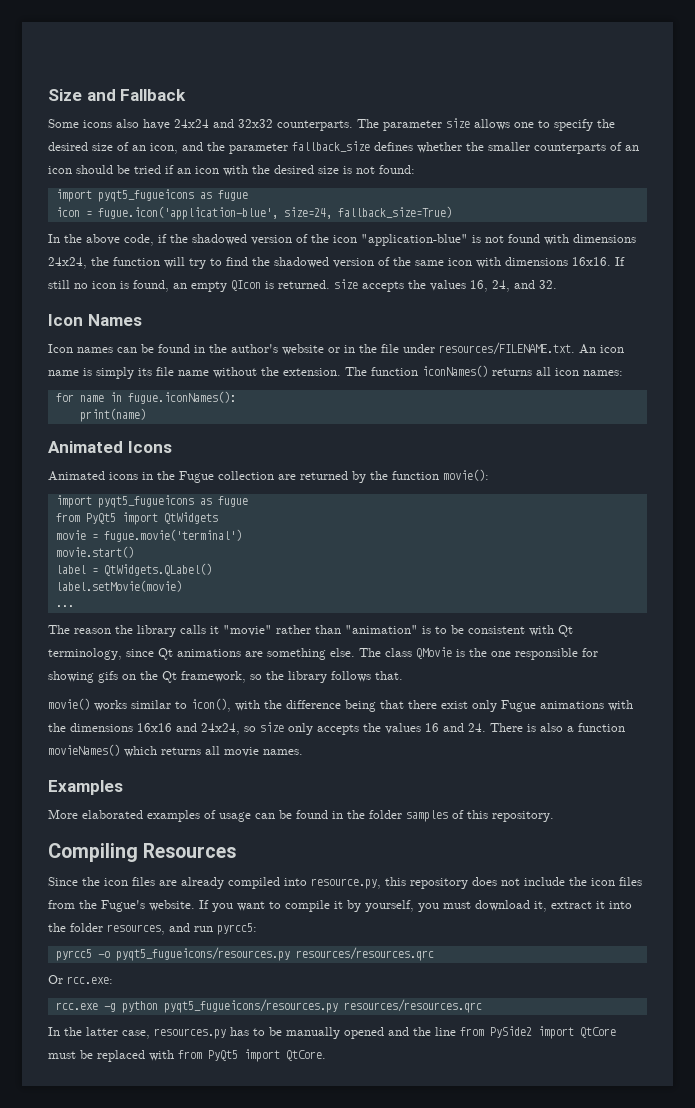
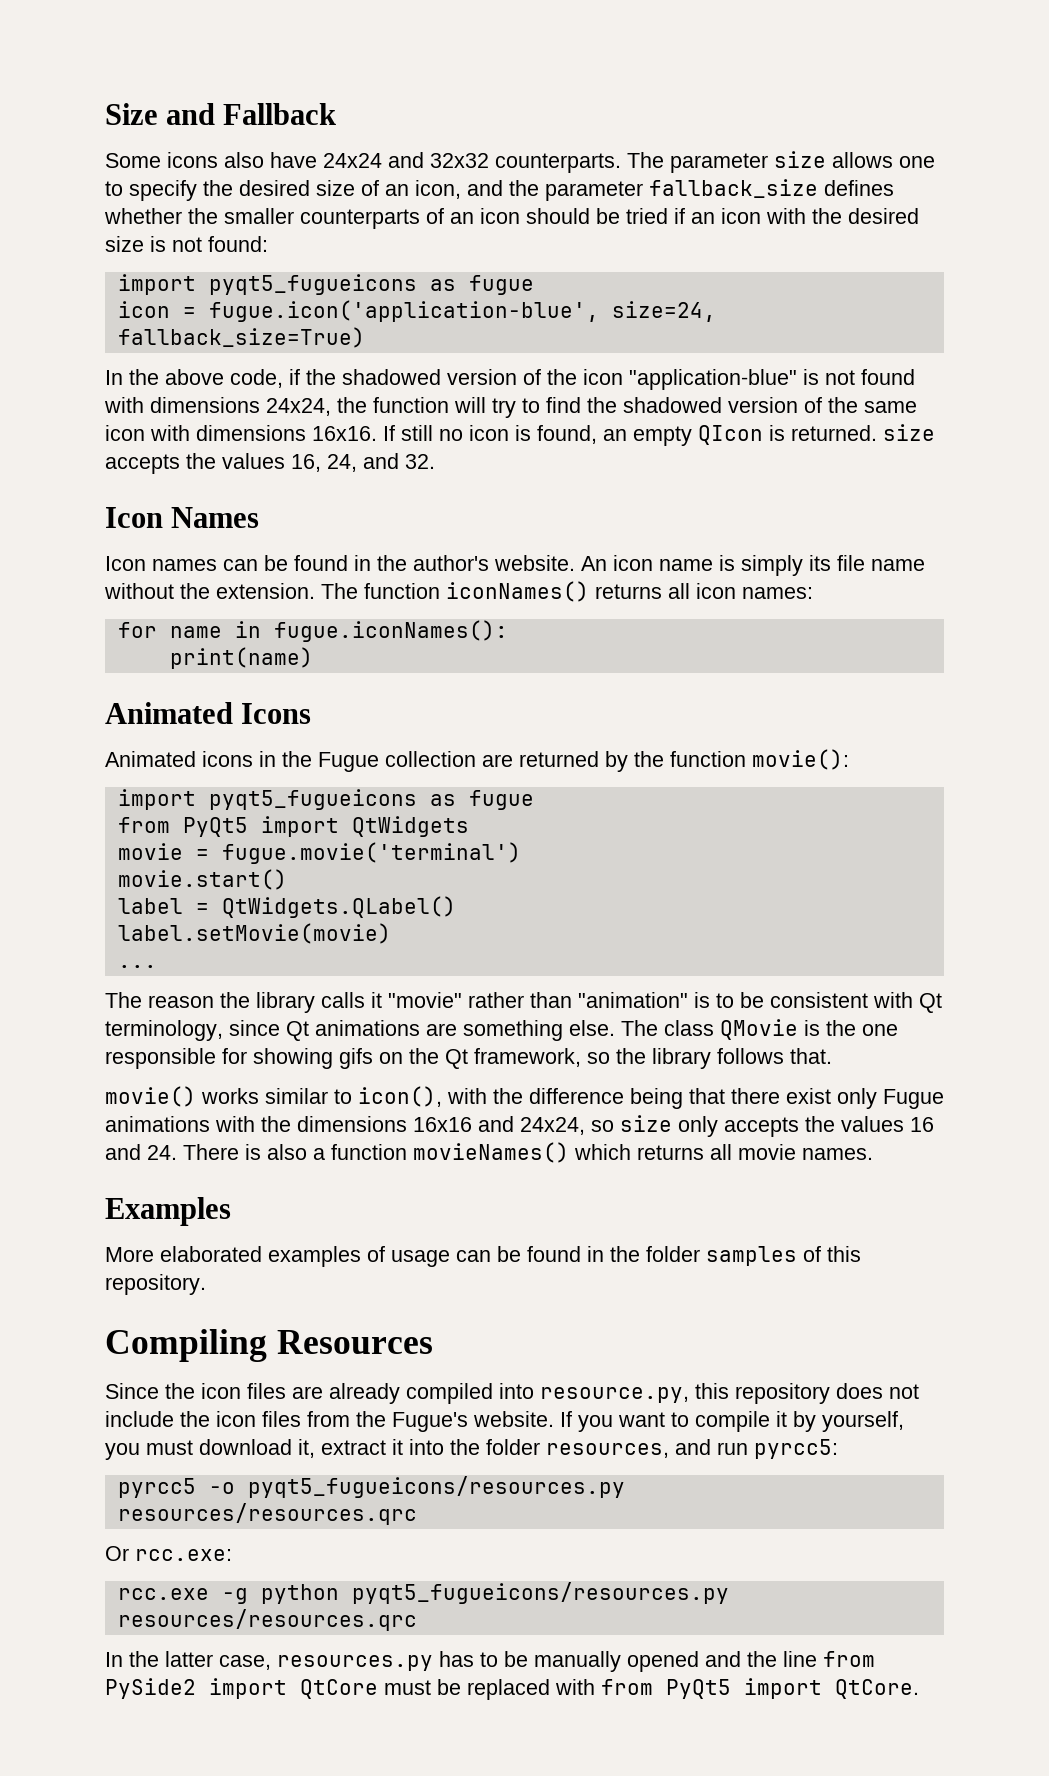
[282,342,575,355] website or in the file under resources/FILENAME.txt. -> [494,555,575,571] website.

